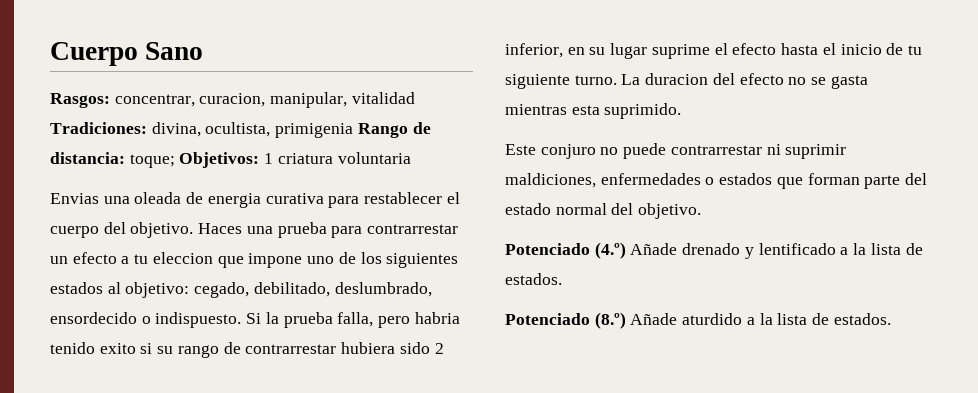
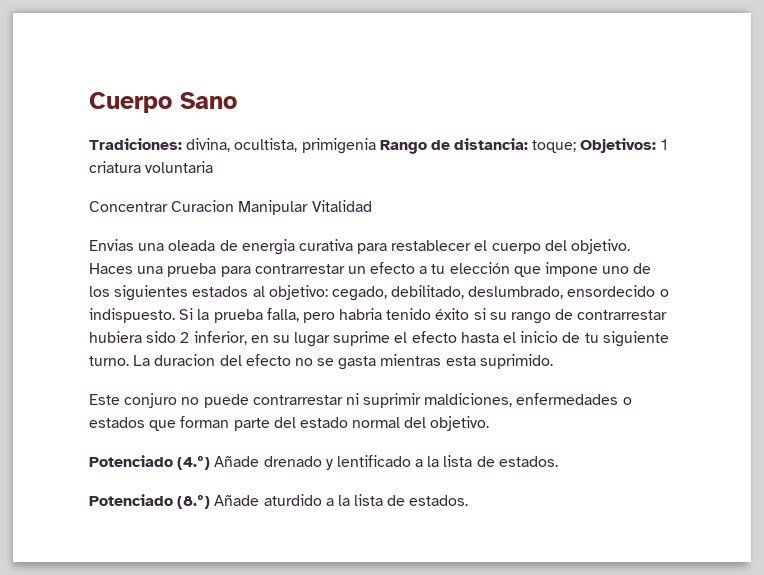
[50,92,415,108] Rasgos: concentrar, curacion, manipular, vitalidad -> (237, 100) none
(411, 158) none -> [89,200,372,215] // Concentrar Curacion Manipular Vitalidad
[152,252,213,264] eleccion -> [449,262,510,274] elección
[99,343,136,354] exito -> [435,308,470,320] éxito

